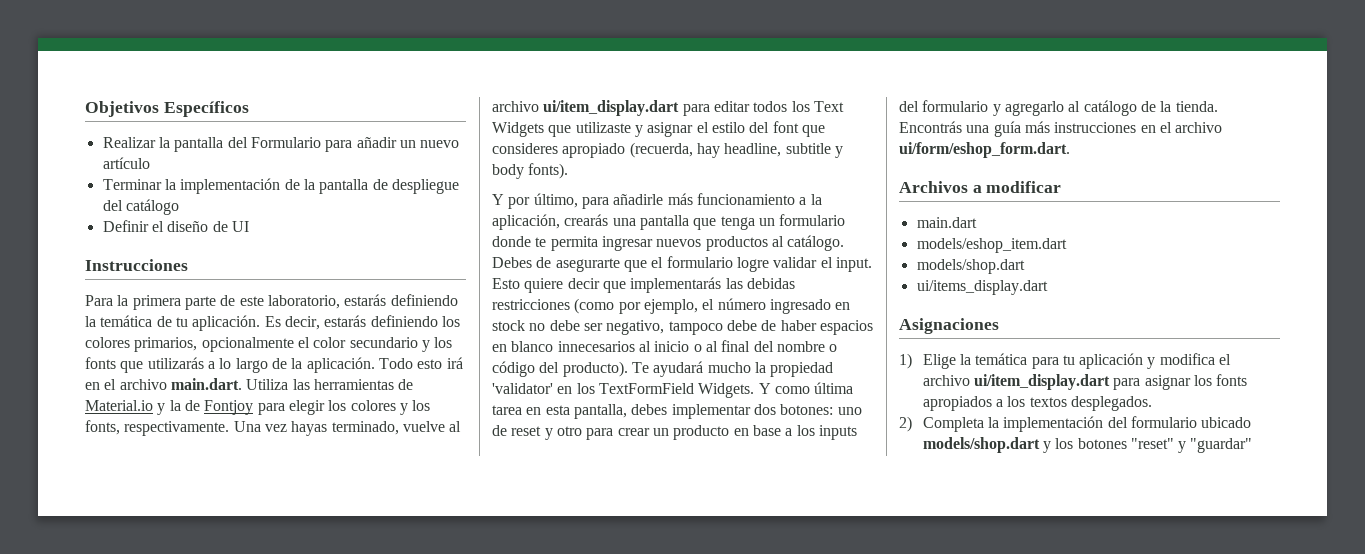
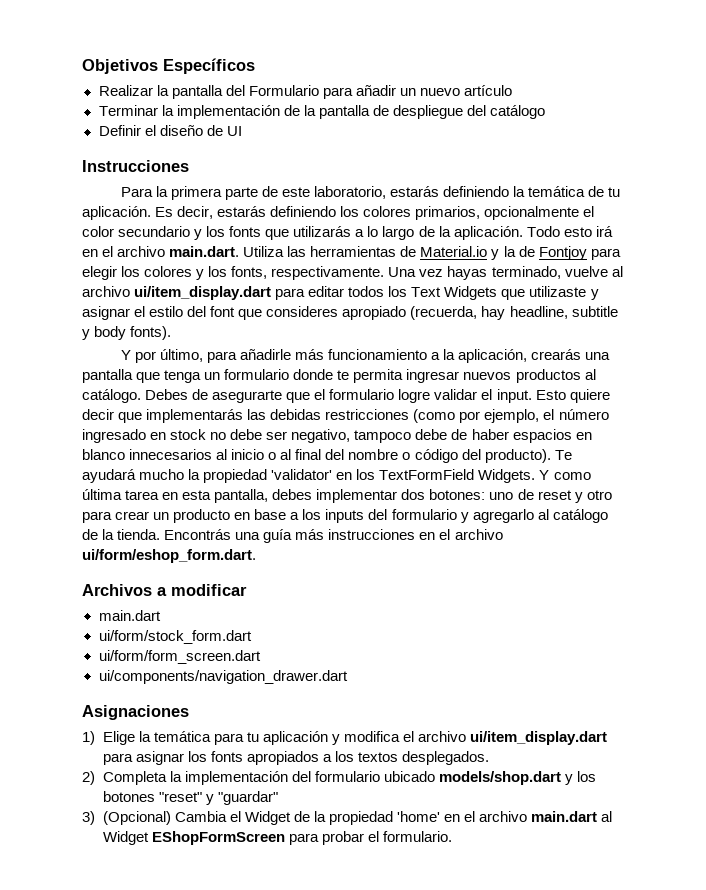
[916,238,1067,253] [916,259,1025,274] [916,280,1048,295] models/eshop_item.dart // models/shop.dart // ui/items_display.dart -> [98,630,252,644] [98,650,261,664] [98,670,348,684] ui/form/stock_form.dart // ui/form/form_screen.dart // ui/components/navigation_drawer.dart
(1253, 445) none -> [82,811,613,825] [102,831,452,845] // 3) (Opcional) Cambia el Widget de la propiedad 'home' en el archivo main.dart al Widget EShopFormScreen para probar el formulario.

